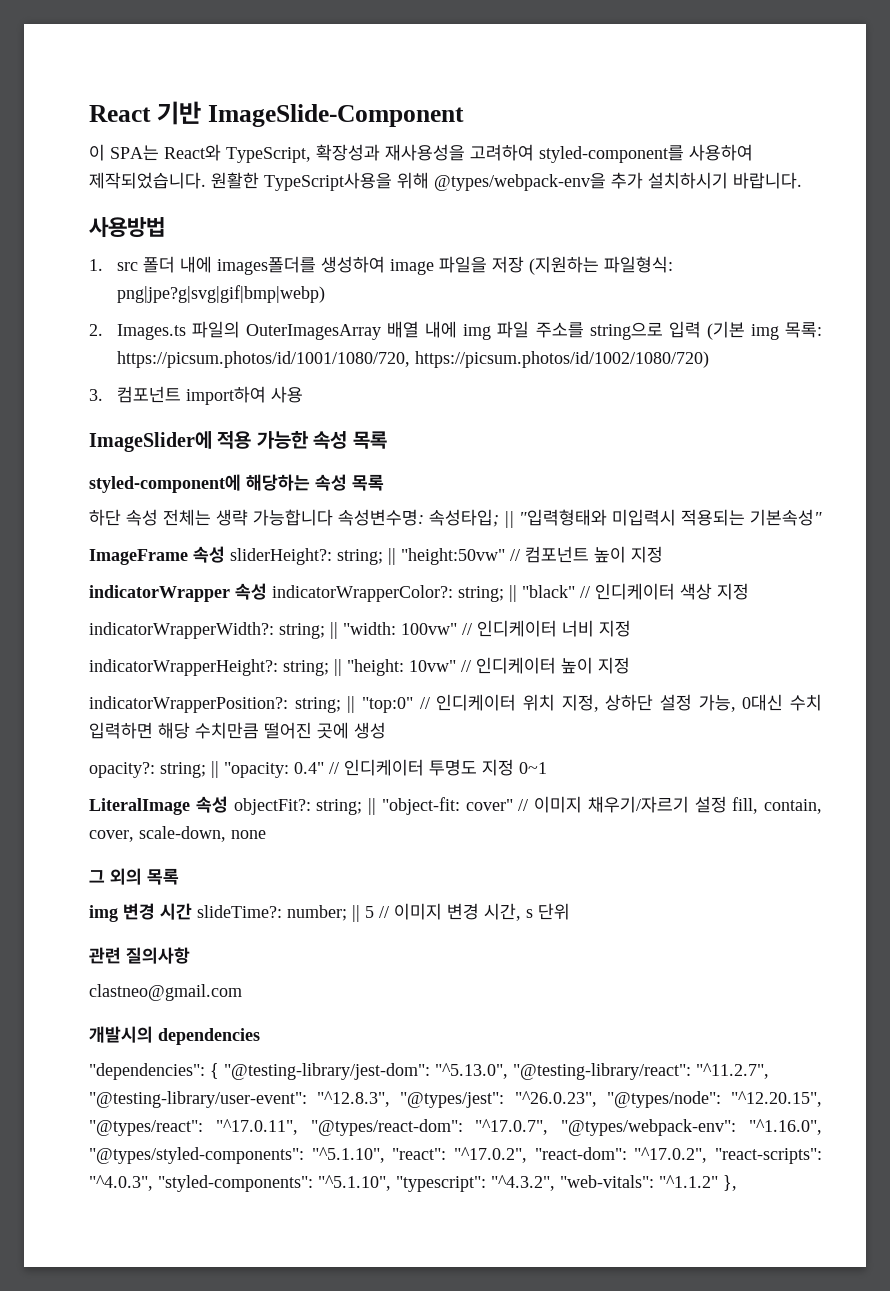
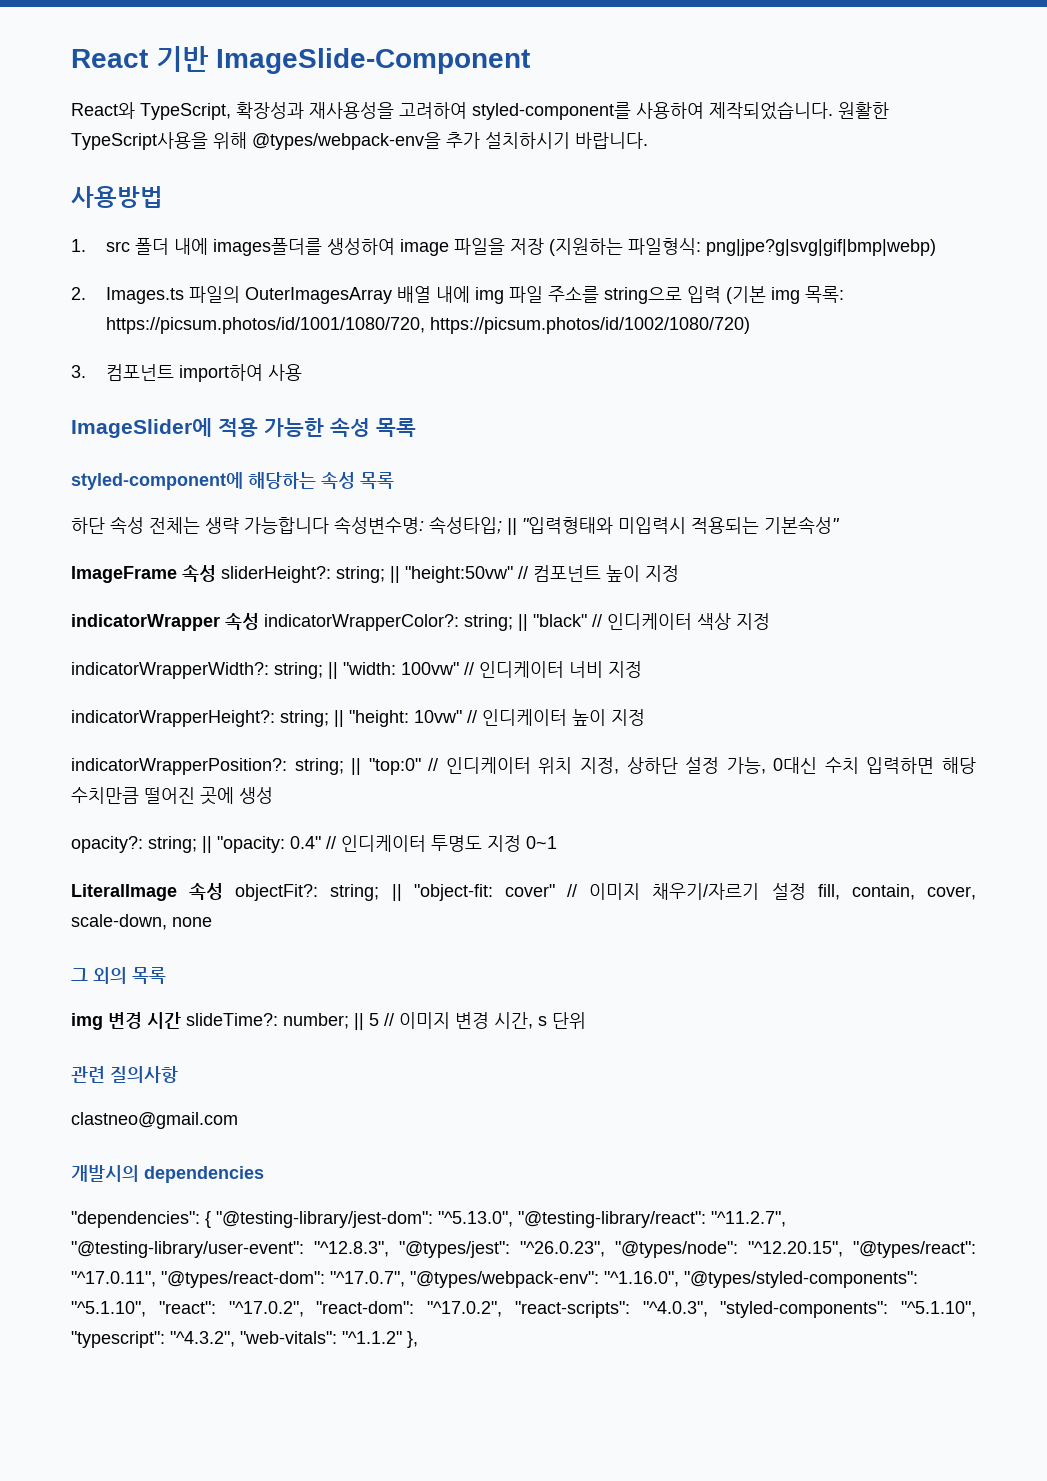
[89,144,159,161] 이 SPA는 -> (530, 61) none

